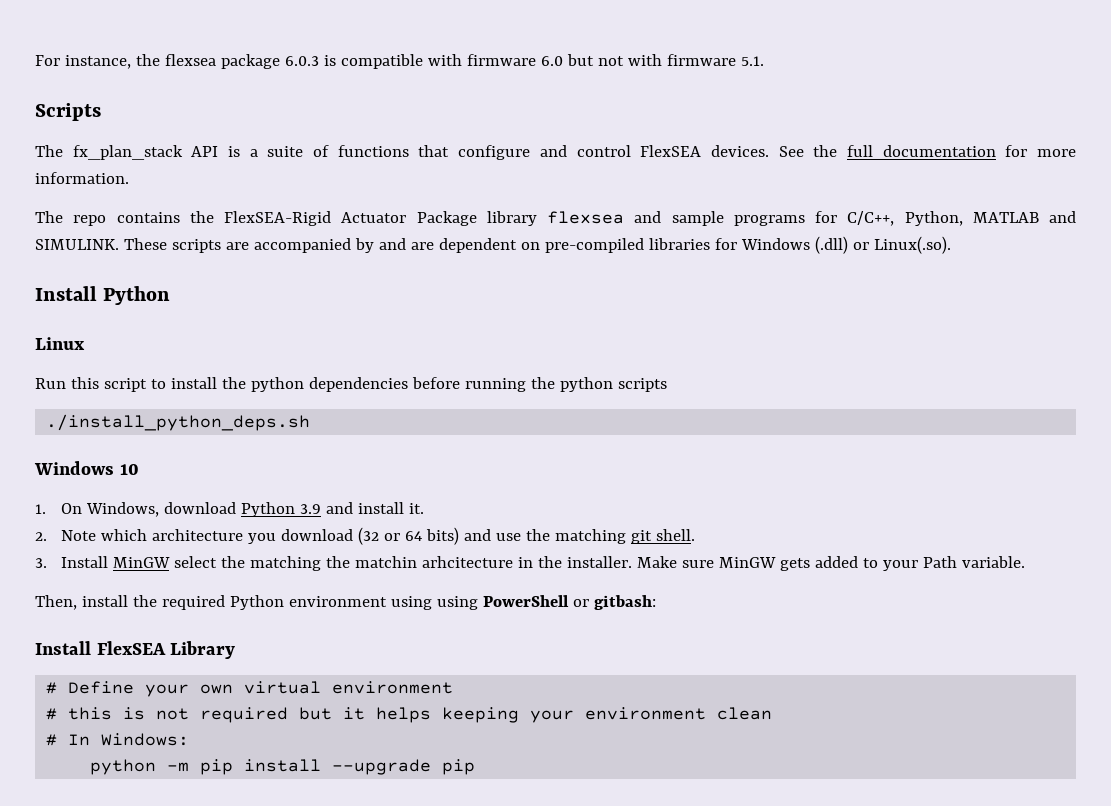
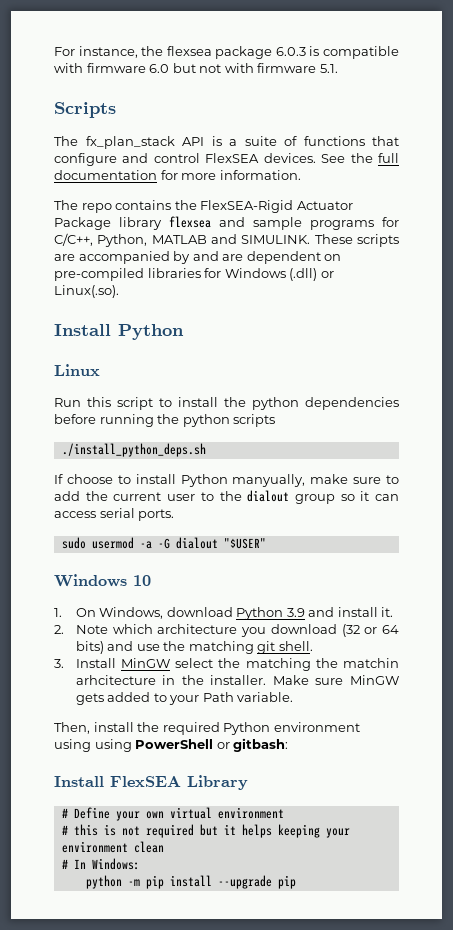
(311, 422) none -> [54,474,399,487] [54,490,399,504] [54,508,175,521] [61,537,266,549] // If choose to install Python manyually, make sure to add the current user to the dialout group so it can access serial ports. // sudo usermod -a -G dialout "$USER"

